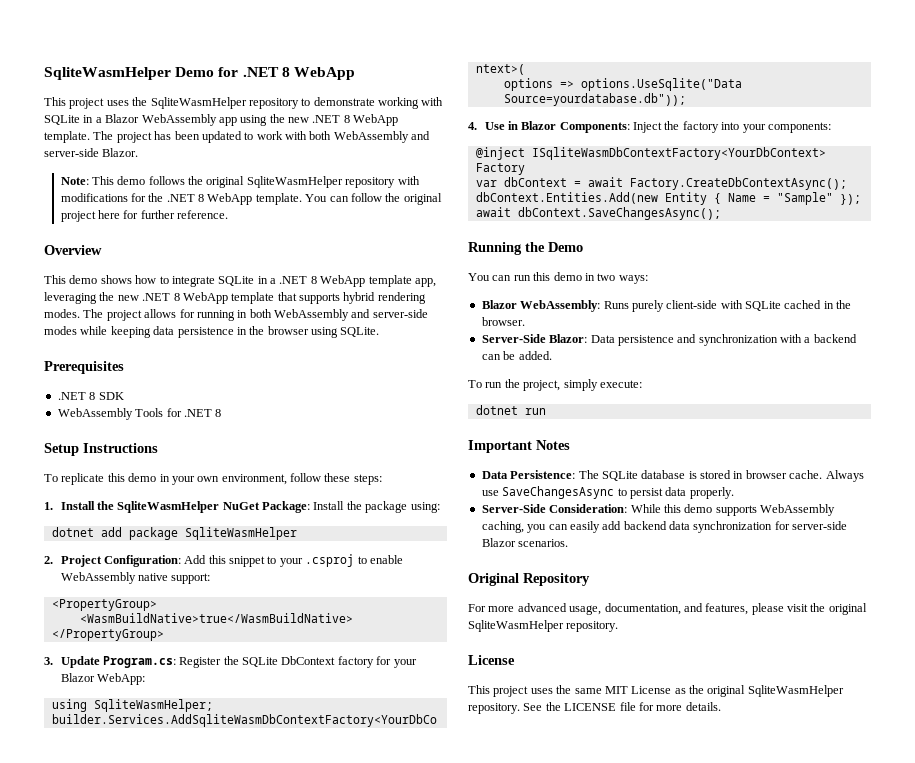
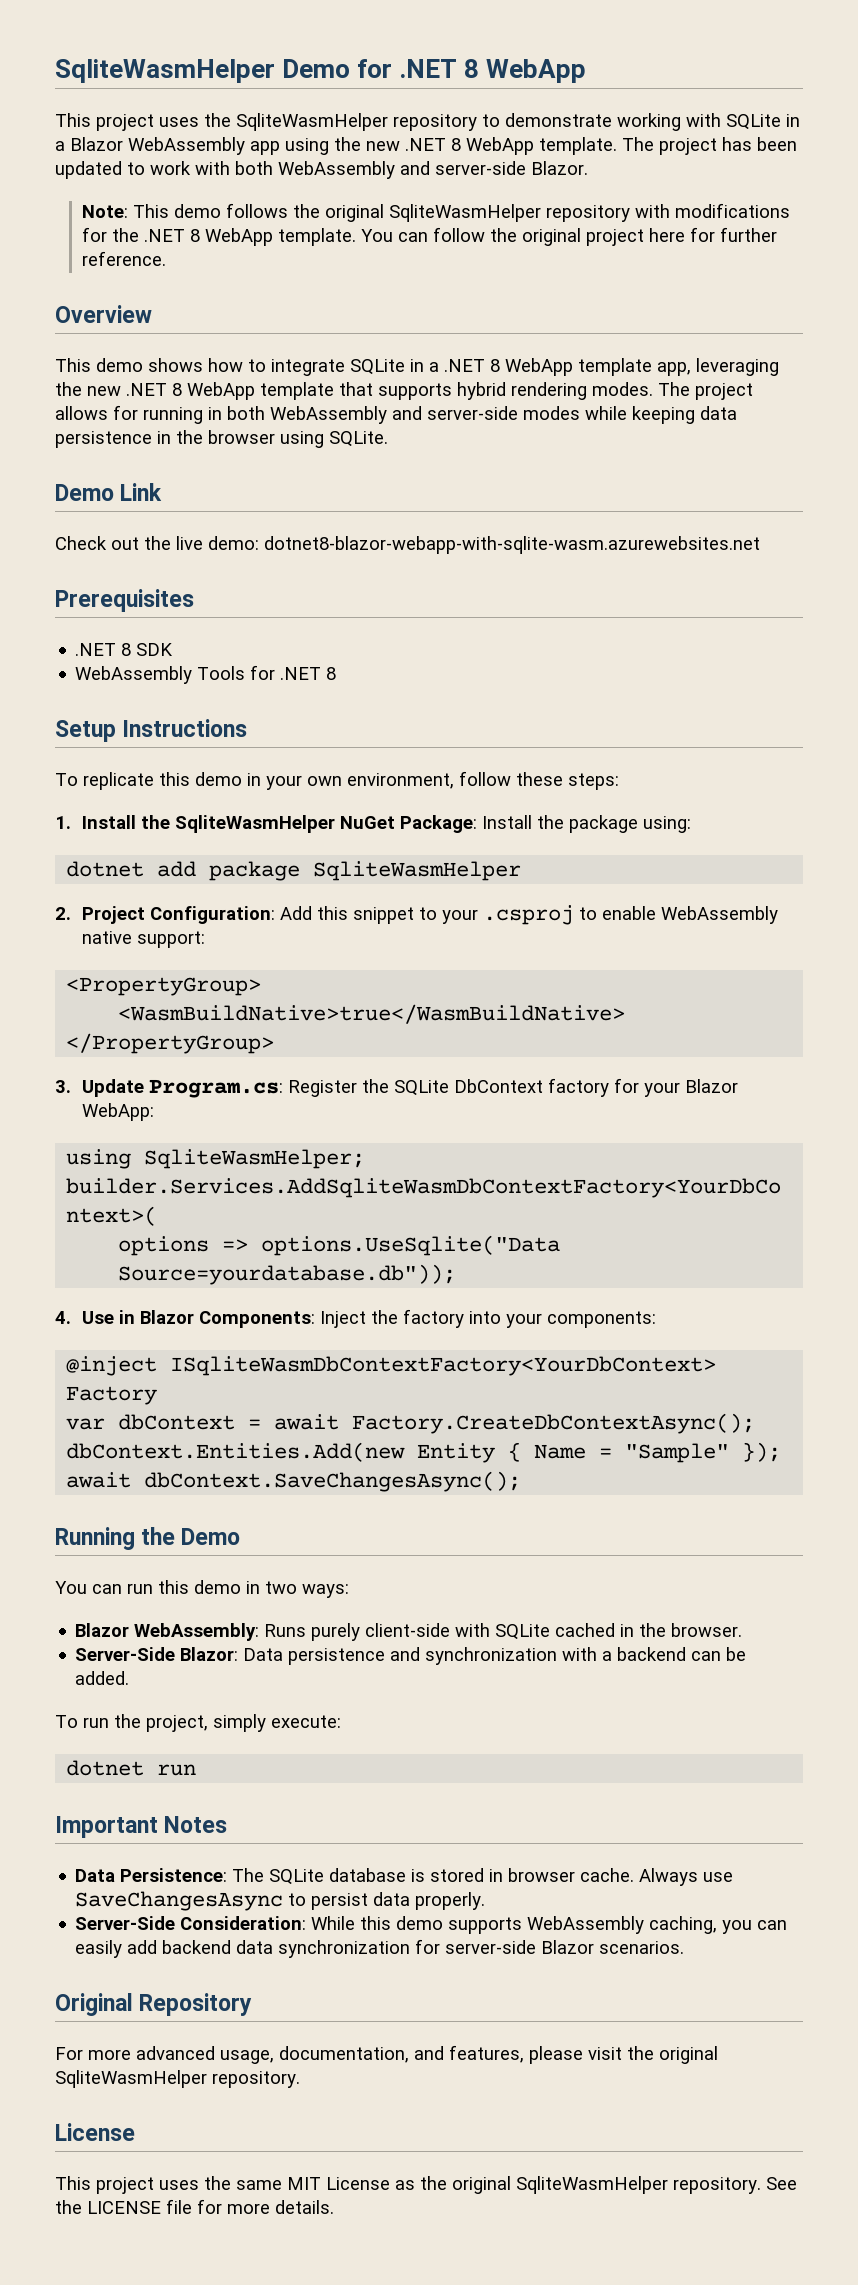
(380, 332) none -> [55,483,163,501] [55,536,760,554] // Demo Link // Check out the live demo: dotnet8-blazor-webapp-with-sqlite-wasm.azurewebsites.net

